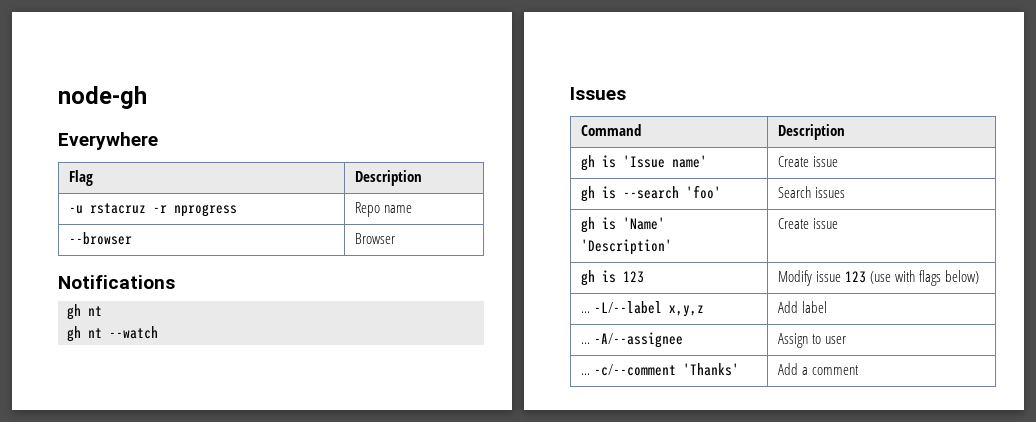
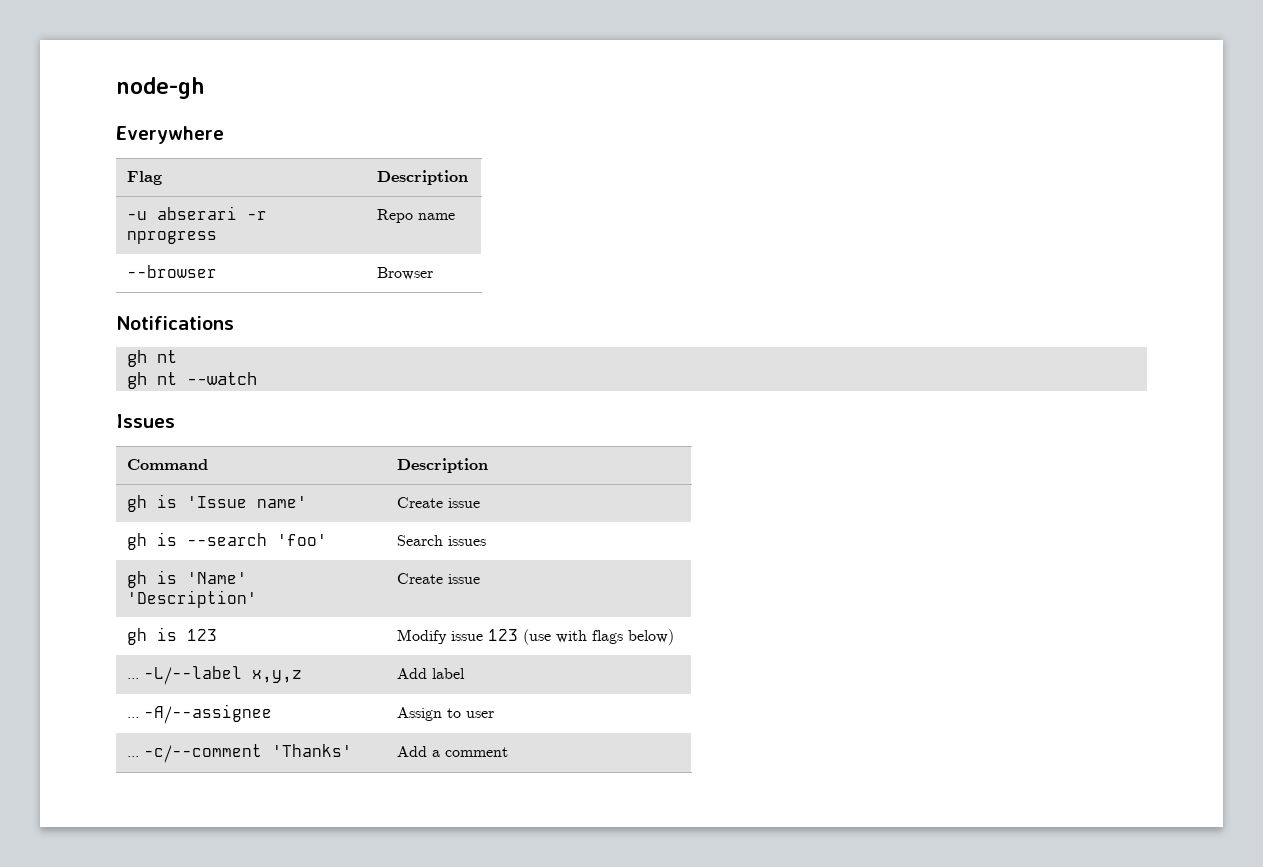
[90,203,147,214] rstacruz -> [157,206,238,220] abserari

